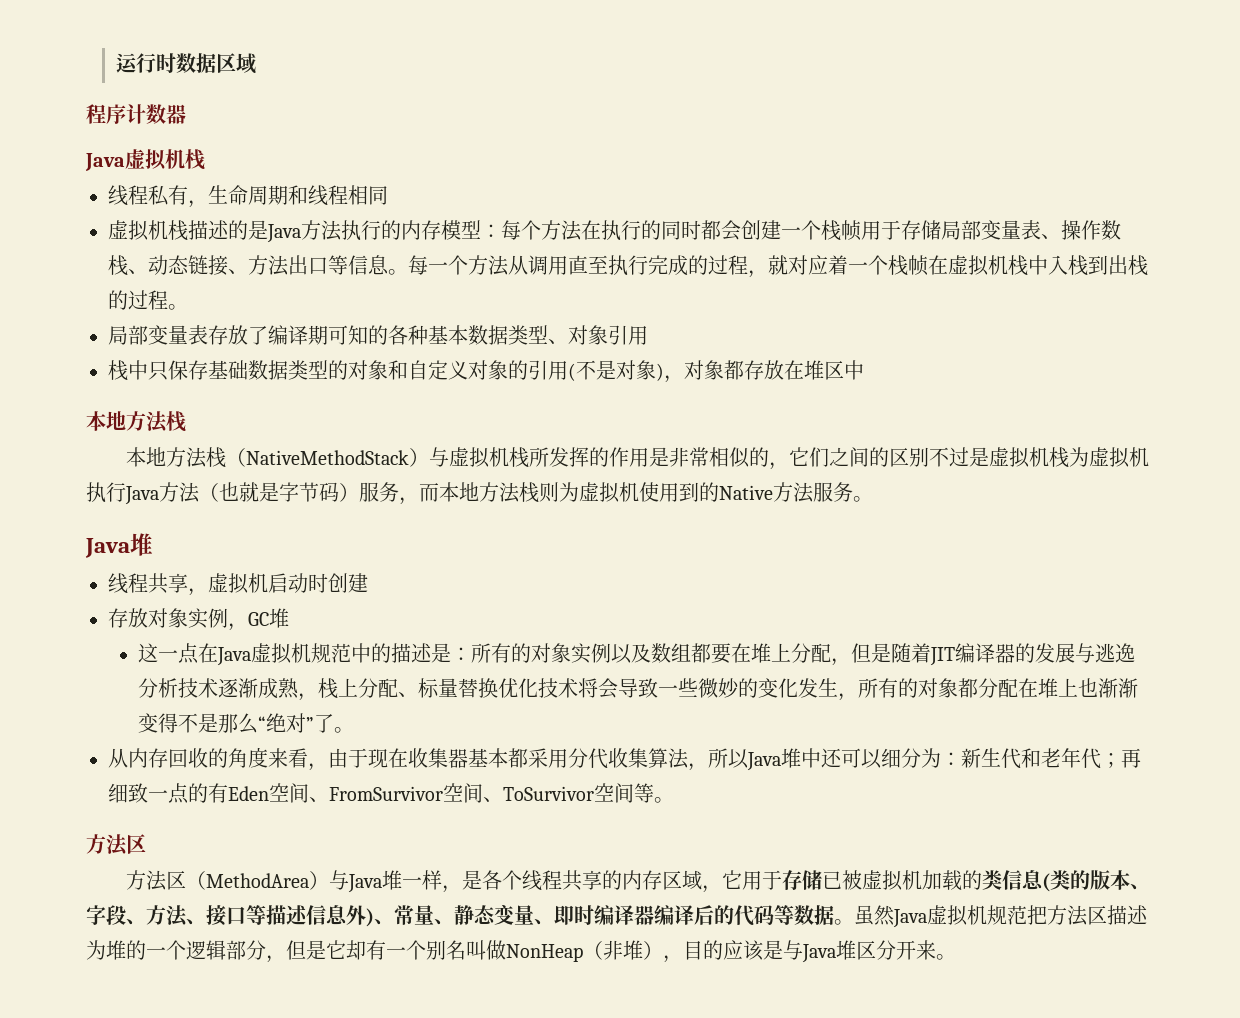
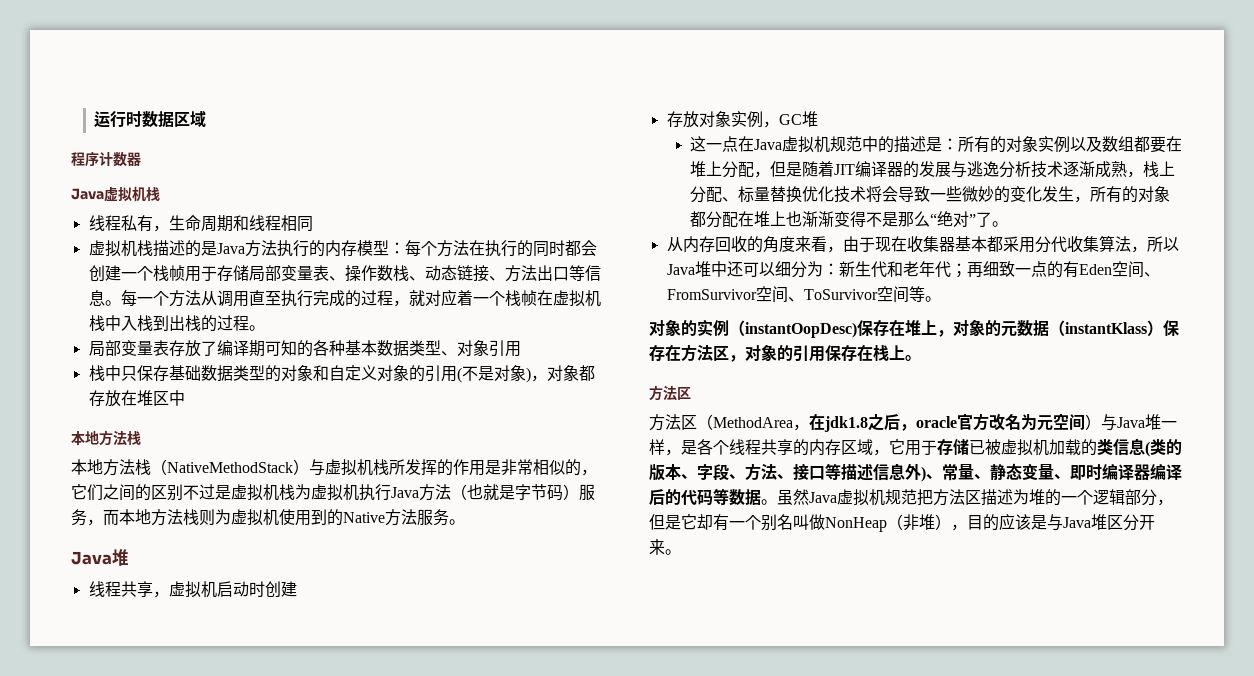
(674, 800) none -> [649,319,1179,338] [649,344,921,362] // 对象的实例（instantOopDesc)保存在堆上，对象的元数据（instantKlass）保存在方法区，对象的引用保存在栈上。
(309, 880) none -> [793,413,1085,432] ，在jdk1.8之后，oracle官方改名为元空间

